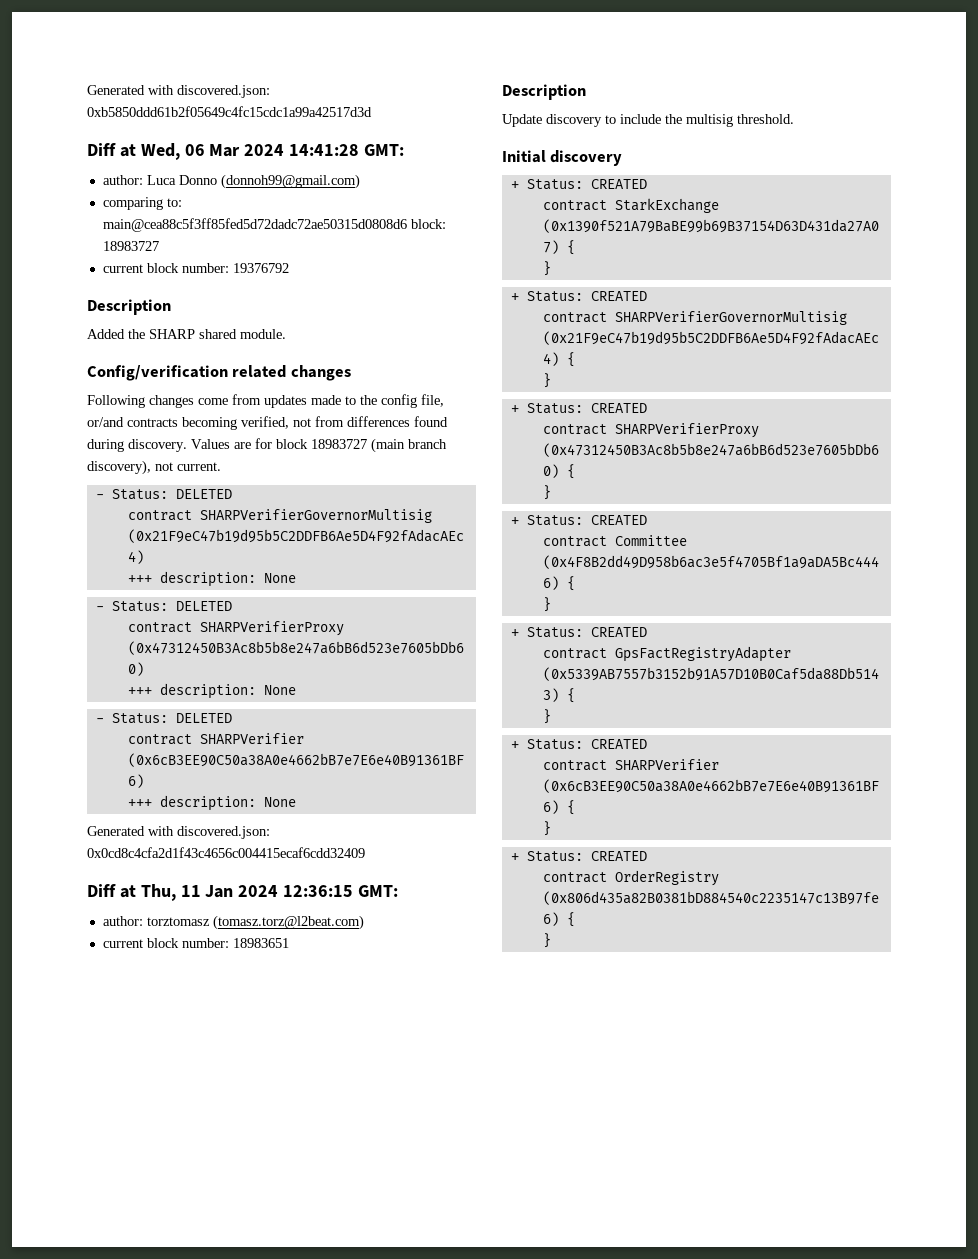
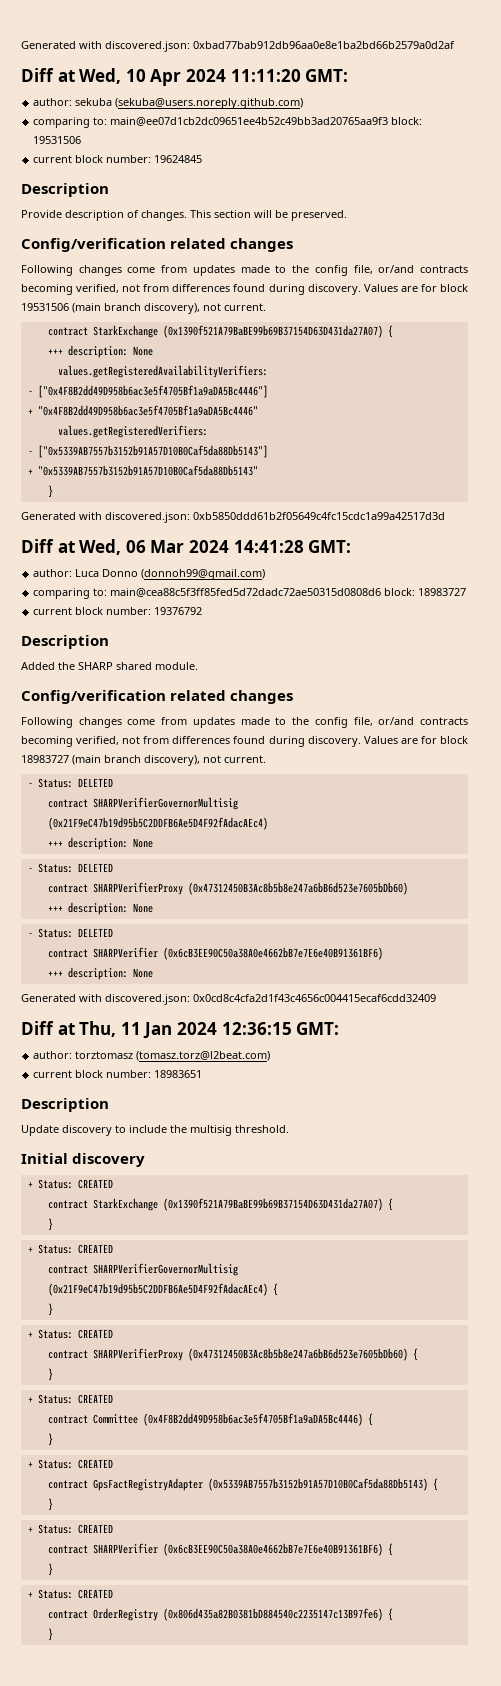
[87,85,270,98] Generated with discovered.json: -> [21,41,455,52] [21,68,349,86] [33,98,304,109] [33,117,423,128] [33,136,82,144] [33,155,203,163] [21,183,109,197] [21,210,347,221] [21,238,294,252] [21,265,469,276] [21,284,468,295] [21,303,266,314] [47,325,393,338] [47,345,153,358] [57,365,268,378] [27,385,268,398] [27,405,258,416] [57,425,208,438] [27,445,268,458] [27,465,258,476] [47,485,53,498] [21,512,190,523] Generated with discovered.json: 0xbad77bab912db96aa0e8e1ba2bd66b2579a0d2af // Diff at Wed, 10 Apr 2024 11:11:20 GMT: // author: sekuba (sekuba@users.noreply.github.com) // comparing to: main@ee07d1cb2dc09651ee4b52c49bb3ad20765aa9f3 block: 19531506 // current block number: 19624845 // Description // Provide description of changes. This section will be preserved. // Config/verification related changes // Following changes come from updates made to the config file, or/and contracts becoming verified, not from differences found during discovery. Values are for block 19531506 (main branch discovery), not current. // contract StarkExchange (0x1390f521A79BaBE99b69B37154D63D431da27A07) { // +++ description: None // values.getRegisteredAvailabilityVerifiers: // - ["0x4F8B2dd49D958b6ac3e5f4705Bf1a9aDA5Bc4446"] // + "0x4F8B2dd49D958b6ac3e5f4705Bf1a9aDA5Bc4446" // values.getRegisteredVerifiers: // - ["0x5339AB7557b3152b91A57D10B0Caf5da88Db5143"] // + "0x5339AB7557b3152b91A57D10B0Caf5da88Db5143" // } // Generated with discovered.json:

